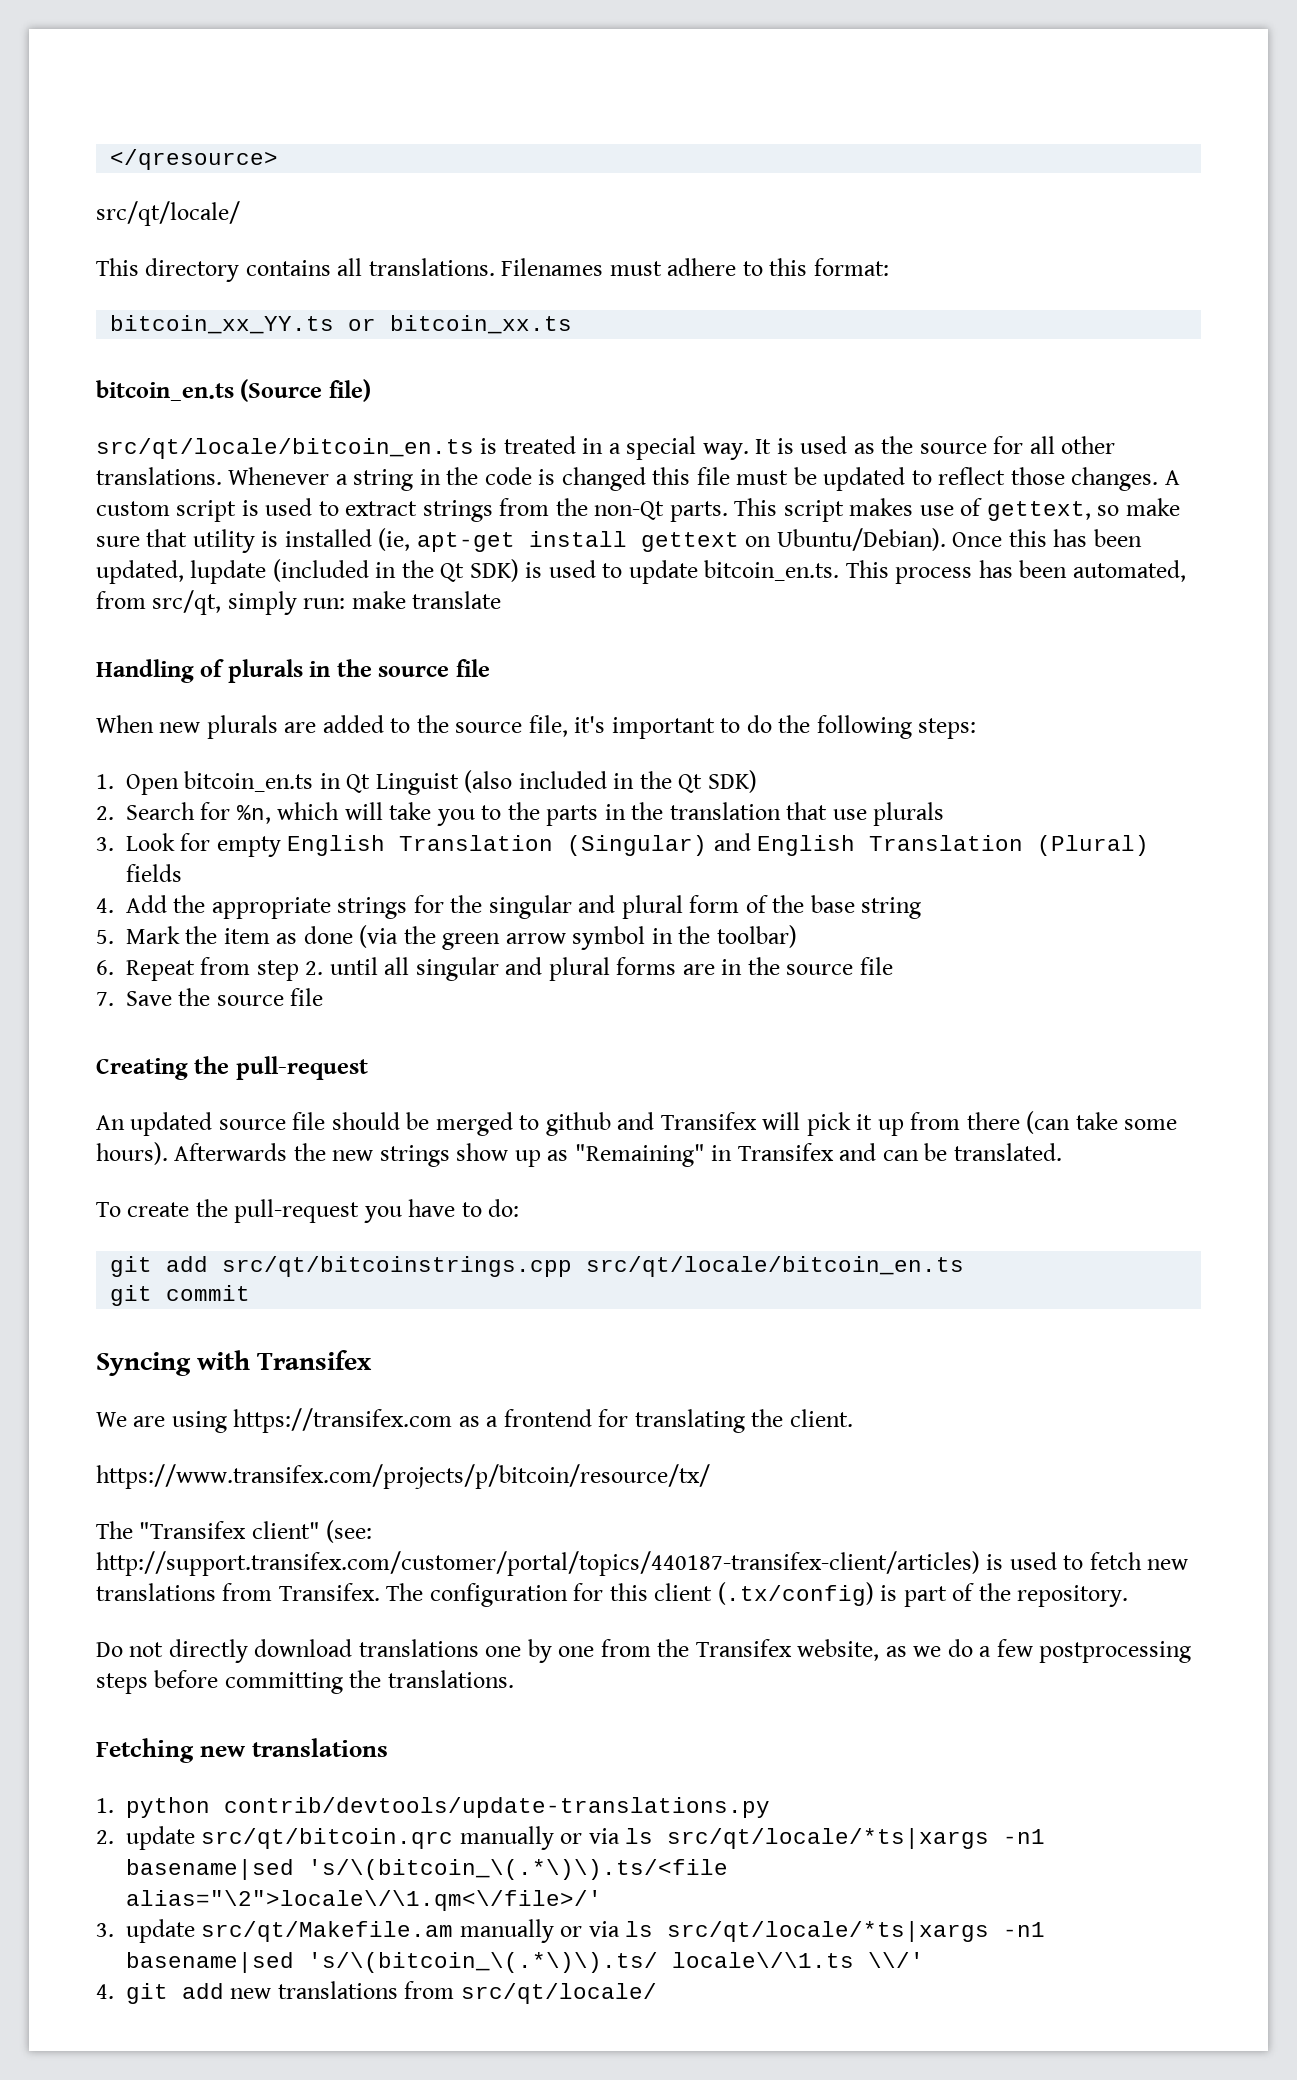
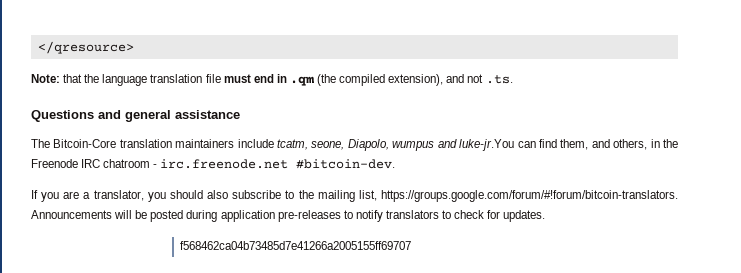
[96,201,240,226] [96,258,889,282] [110,315,573,334] [96,379,371,402] [96,436,1116,460] [96,467,1180,491] [96,498,1180,522] [96,528,1142,553] [96,559,1186,584] [96,590,502,615] [96,659,490,683] [96,715,977,739] [96,770,757,795] [96,802,945,826] [96,833,1150,857] [126,864,182,882] [96,895,922,919] [96,925,797,950] [96,957,893,981] [96,988,324,1006] [96,1056,368,1080] [96,1111,1178,1136] [96,1142,1062,1167] [96,1199,520,1223] [110,1256,965,1277] [110,1285,251,1306] [96,1350,373,1376] [96,1408,853,1433] [96,1464,710,1489] [96,1520,373,1543] [96,1551,1189,1576] [96,1582,1129,1607] [96,1639,1192,1663] [96,1670,514,1694] [96,1738,388,1763] [96,1797,770,1818] [96,1826,1046,1850] [126,1859,728,1880] [126,1890,602,1911] [96,1919,1046,1943] [126,1952,924,1973] [96,1981,657,2004] src/qt/locale/ // This directory contains all translations. Filenames must adhere to this format: // bitcoin_xx_YY.ts or bitcoin_xx.ts // bitcoin_en.ts (Source file) // src/qt/locale/bitcoin_en.ts is treated in a special way. It is used as the source for all other translations. Whenever a string in the code is changed this file must be updated to reflect those changes. A custom script is used to extract strings from the non-Qt parts. This script makes use of gettext, so make sure that utility is installed (ie, apt-get install gettext on Ubuntu/Debian). Once this has been updated, lupdate (included in the Qt SDK) is used to update bitcoin_en.ts. This process has been automated, from src/qt, simply run: make translate // Handling of plurals in the source file // When new plurals are added to the source file, it's important to do the following steps: // 1. Open bitcoin_en.ts in Qt Linguist (also included in the Qt SDK) // 2. Search for %n, which will take you to the parts in the translation that use plurals // 3. Look for empty English Translation (Singular) and English Translation (Plural) fields // 4. Add the appropriate strings for the singular and plural form of the base string // 5. Mark the item as done (via the green arrow symbol in the toolbar) // 6. Repeat from step 2. until all singular and plural forms are in the source file // 7. Save the source file // Creating the pull-request // An updated source file should be merged to github and Transifex will pick it up from there (can take some hours). Afterwards the new strings show up as "Remaining" in Transifex and can be translated. // To create the pull-request you have to do: // git add src/qt/bitcoinstrings.cpp src/qt/locale/bitcoin_en.ts // git commit // Syncing with Transifex // We are using https://transifex.com as a frontend for translating the client. // https://www.transifex.com/projects/p/bitcoin/resource/tx/ // The "Transifex client" (see: http://support.transifex.com/customer/portal/topics/440187-transifex-client/articles) is used to fetch new translations from Transifex. The configuration for this client (.tx/config) is part of the repository. // Do not directly download translations one by one from the Transifex website, as we do a few postprocessing steps before committing the translations. // Fetching new translations // 1. python contrib/devtools/update-translations.py // 2. update src/qt/bitcoin.qrc manually or via ls src/qt/locale/*ts|xargs -n1 basename|sed 's/\(bitcoin_\(.*\)\).ts/<file alias="\2">locale\/\1.qm<\/file>/' // 3. update src/qt/Makefile.am manually or via ls src/qt/locale/*ts|xargs -n1 basename|sed 's/\(bitcoin_\(.*\)\).ts/ locale\/\1.ts \\/' // 4. git add new translations from src/qt/locale/ -> [31,74,513,86] [31,110,240,122] [31,139,678,151] [31,159,396,169] [31,190,678,202] [31,210,546,222] [180,241,412,250] Note: that the language translation file must end in .qm (the compiled extension), and not .ts. // Questions and general assistance // The Bitcoin-Core translation maintainers include tcatm, seone, Diapolo, wumpus and luke-jr.You can find them, and others, in the Freenode IRC chatroom - irc.freenode.net #bitcoin-dev. // If you are a translator, you should also subscribe to the mailing list, https://groups.google.com/forum/#!forum/bitcoin-translators. Announcements will be posted during application pre-releases to notify translators to check for updates. // f568462ca04b73485d7e41266a2005155ff69707

